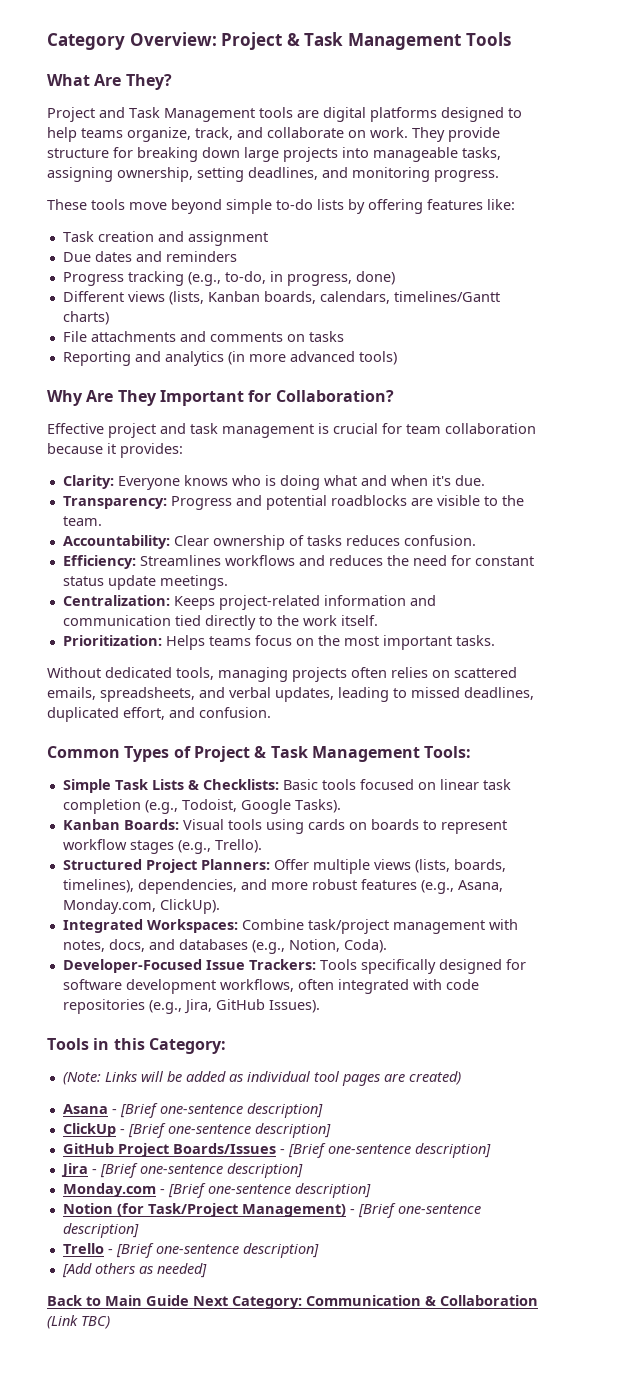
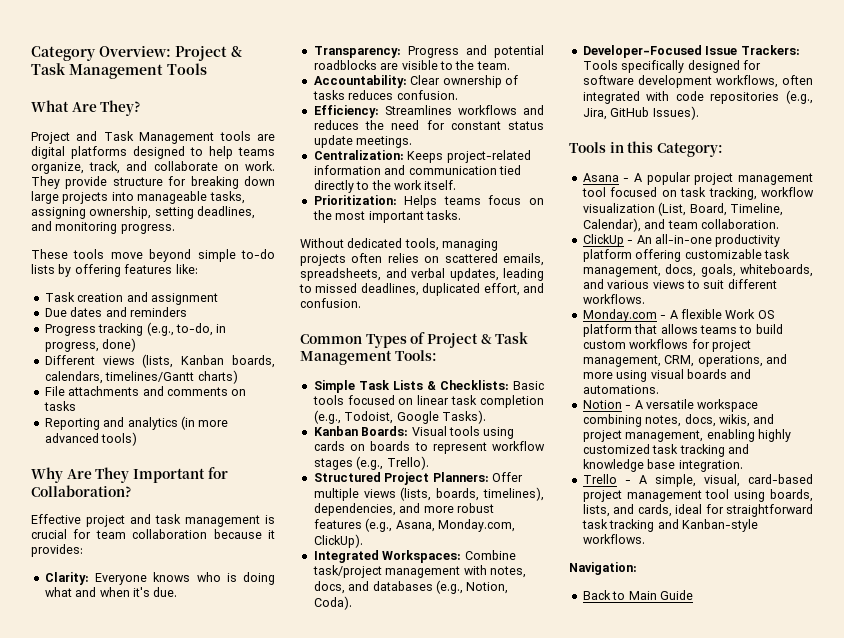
[62,1071,461,1086] [62,1103,323,1118] [62,1123,331,1138] [62,1143,491,1158] [60,1163,303,1178] [62,1183,371,1198] [62,1203,481,1218] [62,1223,139,1238] [62,1243,319,1258] [61,1263,207,1278] [47,1295,538,1309] [47,1315,110,1329] (Note: Links will be added as individual tool pages are created) // Asana - [Brief one-sentence description] // ClickUp - [Brief one-sentence description] // GitHub Project Boards/Issues - [Brief one-sentence description] // Jira - [Brief one-sentence description] // Monday.com - [Brief one-sentence description] // Notion (for Task/Project Management) - [Brief one-sentence description] // Trello - [Brief one-sentence description] // [Add others as needed] // Back to Main Guide Next Category: Communication & Collaboration (Link TBC) -> [582,172,813,185] [581,187,814,200] [582,202,783,216] [582,218,779,232] [582,234,781,247] [582,249,790,262] [582,264,813,277] [582,279,777,289] [582,294,645,304] [582,309,774,322] [582,324,783,337] [582,339,751,352] [582,354,787,367] [582,369,752,382] [582,385,659,394] [582,399,759,412] [582,414,775,427] [582,429,791,442] [582,444,749,457] [582,459,743,472] [582,474,813,487] [582,489,813,502] [582,504,813,517] [581,519,758,532] [582,534,645,544] [569,562,637,575] [582,590,693,600] Asana - A popular project management tool focused on task tracking, workflow visualization (List, Board, Timeline, Calendar), and team collaboration. // ClickUp - An all-in-one productivity platform offering customizable task management, docs, goals, whiteboards, and various views to suit different workflows. // Monday.com - A flexible Work OS platform that allows teams to build custom workflows for project management, CRM, operations, and more using visual boards and automations. // Notion - A versatile workspace combining notes, docs, wikis, and project management, enabling highly customized task tracking and knowledge base integration. // Trello - A simple, visual, card-based project management tool using boards, lists, and cards, ideal for straightforward task tracking and Kanban-style workflows. // Navigation: // Back to Main Guide

